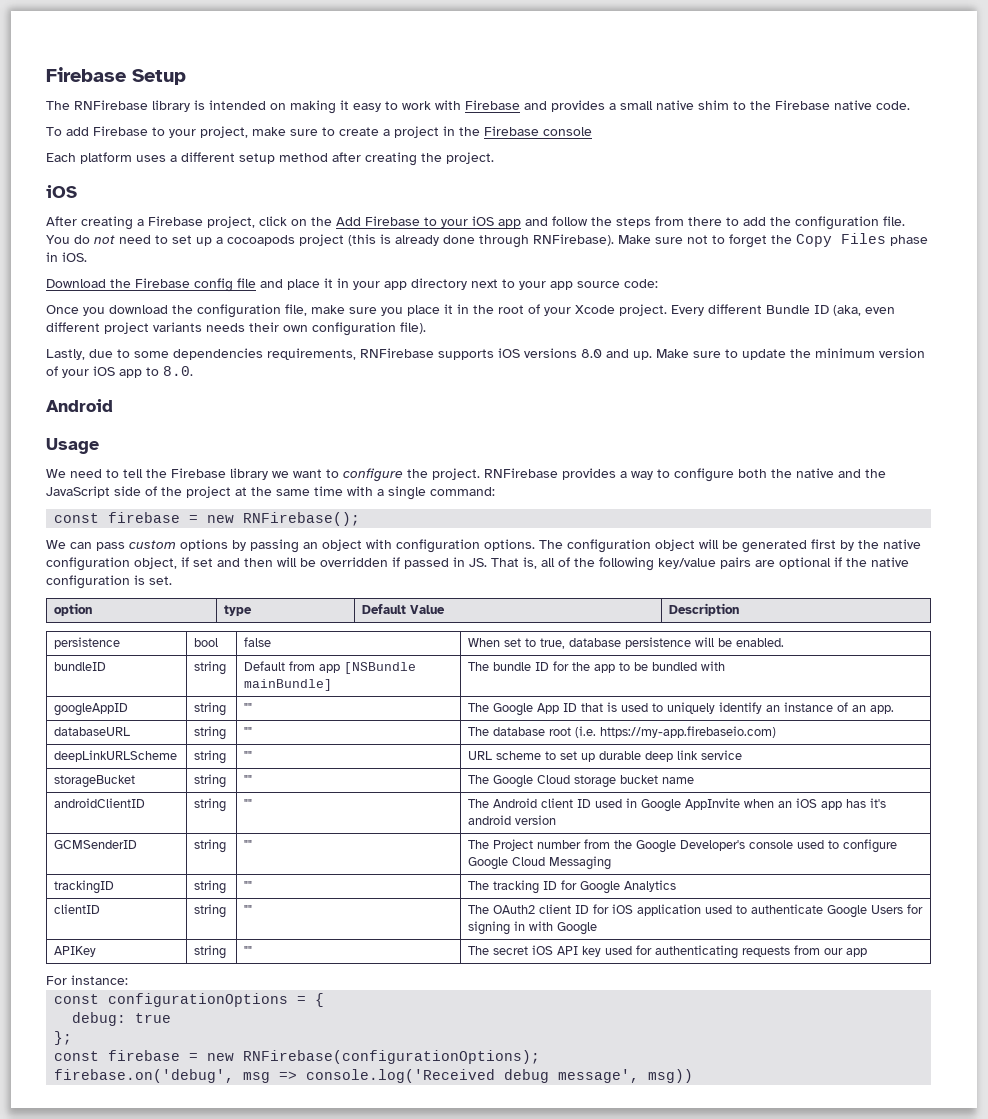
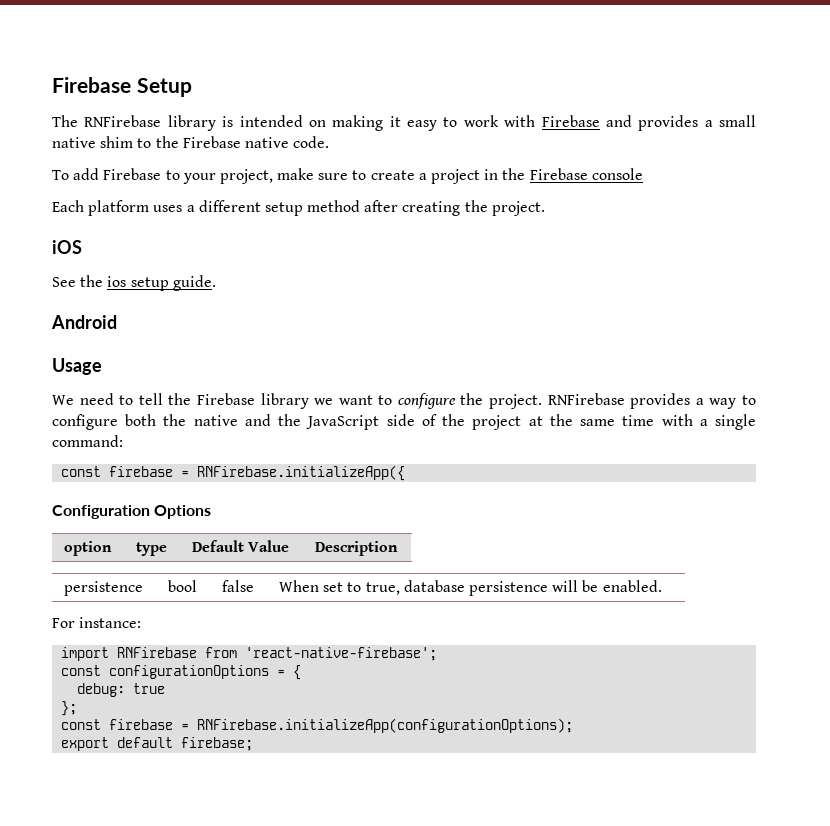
[46,216,905,230] [46,233,928,248] [46,252,87,262] [46,278,658,292] [46,304,895,318] [46,322,426,336] [46,348,925,360] [46,366,193,378] After creating a Firebase project, click on the Add Firebase to your iOS app and follow the steps from there to add the configuration file. You do not need to set up a cocoapods project (this is already done through RNFirebase). Make sure not to forget the Copy Files phase in iOS. // Download the Firebase config file and place it in your app directory next to your app source code: // Once you download the configuration file, make sure you place it in the root of your Xcode project. Every different Bundle ID (aka, even different project variants needs their own configuration file). // Lastly, due to some dependencies requirements, RNFirebase supports iOS versions 8.0 and up. Make sure to update the minimum version of your iOS app to 8.0. -> [52,275,216,291] See the ios setup guide.
[207,512,361,526] [46,539,921,553] [46,557,909,571] [46,575,172,589] new RNFirebase(); // We can pass custom options by passing an object with configuration options. The configuration object will be generated first by the native configuration object, if set and then will be overridden if passed in JS. That is, all of the following key/value pairs are optional if the native configuration is set. -> [197,465,406,481] [52,505,212,519] RNFirebase.initializeApp({ // Configuration Options
[54,662,107,671] [194,661,227,675] [244,661,417,674] [244,679,333,691] [468,661,726,673] [54,703,129,716] [194,702,227,716] [244,703,253,712] [468,702,895,716] [54,727,131,736] [194,726,227,740] [244,727,253,736] [468,726,777,738] [54,750,178,762] [194,750,227,764] [244,751,253,760] [468,750,743,762] [54,775,136,788] [194,774,227,788] [244,775,253,784] [468,775,695,788] [54,798,146,808] [194,798,227,812] [244,799,253,808] [468,798,887,812] [468,815,557,825] [54,840,138,849] [194,839,227,853] [244,840,253,849] [468,839,898,853] [468,856,612,870] [54,880,115,894] [194,880,227,894] [244,881,253,890] [468,880,677,894] [54,904,101,914] [194,904,227,918] [244,905,253,914] [468,904,924,918] [468,921,598,935] [54,946,97,957] [194,945,227,959] [244,946,253,955] [468,945,868,959] [46,975,128,985] // bundleID | string | Default from app [NSBundle mainBundle] | The bundle ID for the app to be bundled with // googleAppID | string | "" | The Google App ID that is used to uniquely identify an instance of an app. // databaseURL | string | "" | The database root (i.e. https://my-app.firebaseio.com) // deepLinkURLScheme | string | "" | URL scheme to set up durable deep link service // storageBucket | string | "" | The Google Cloud storage bucket name // androidClientID | string | "" | The Android client ID used in Google AppInvite when an iOS app has it's android version // GCMSenderID | string | "" | The Project number from the Google Developer's console used to configure Google Cloud Messaging // trackingID | string | "" | The tracking ID for Google Analytics // clientID | string | "" | The OAuth2 client ID for iOS application used to authenticate Google Users for signing in with Google // APIKey | string | "" | The secret iOS API key used for authenticating requests from our app // For instance: -> [52,617,142,628] [61,647,438,661] // For instance: // import RNFirebase from 'react-native-firebase';
[207,1050,541,1064] [54,1069,694,1083] new RNFirebase(configurationOptions); // firebase.on('debug', msg => console.log('Received debug message', msg)) -> [197,718,574,733] [61,737,254,751] RNFirebase.initializeApp(configurationOptions); // export default firebase;

